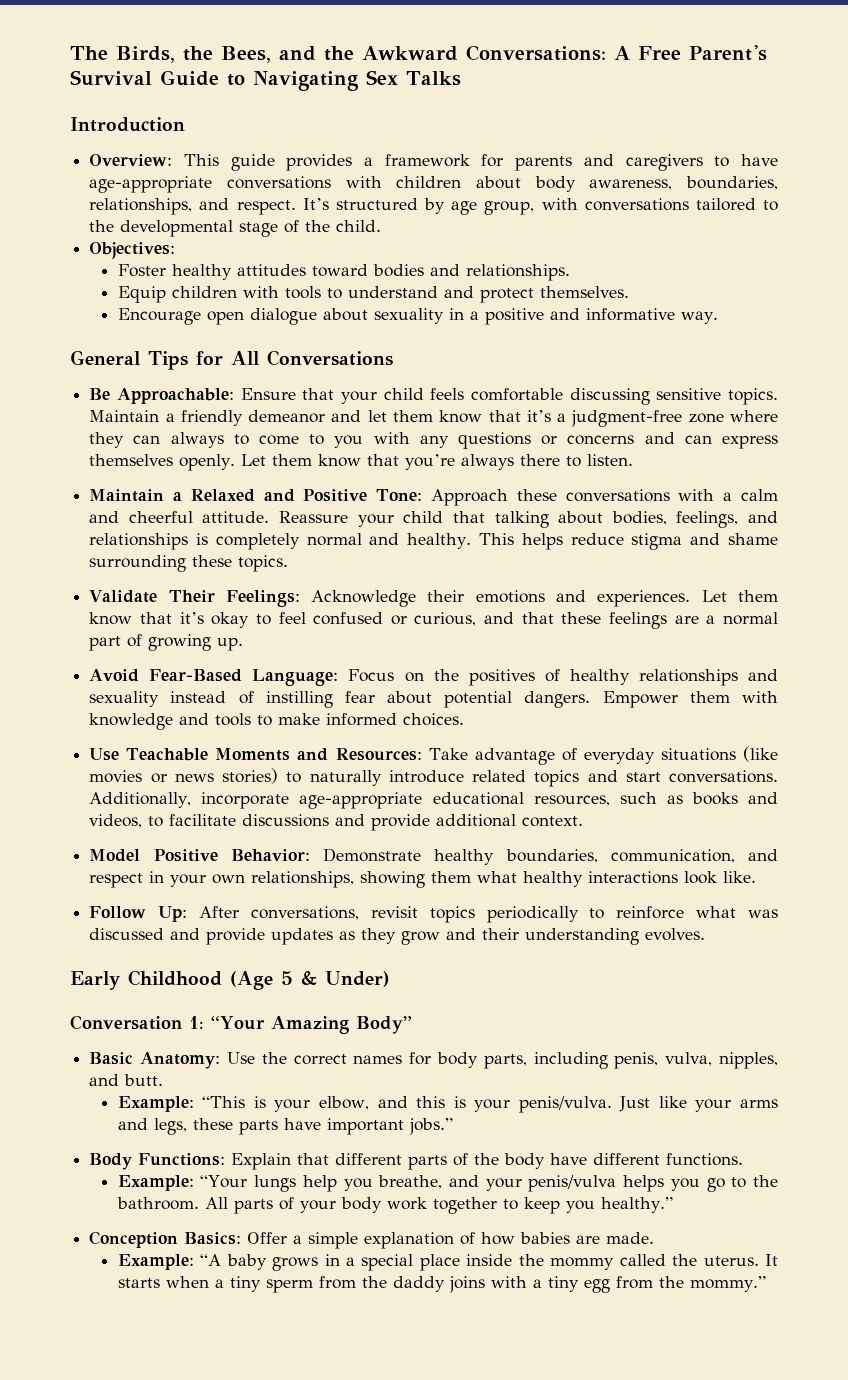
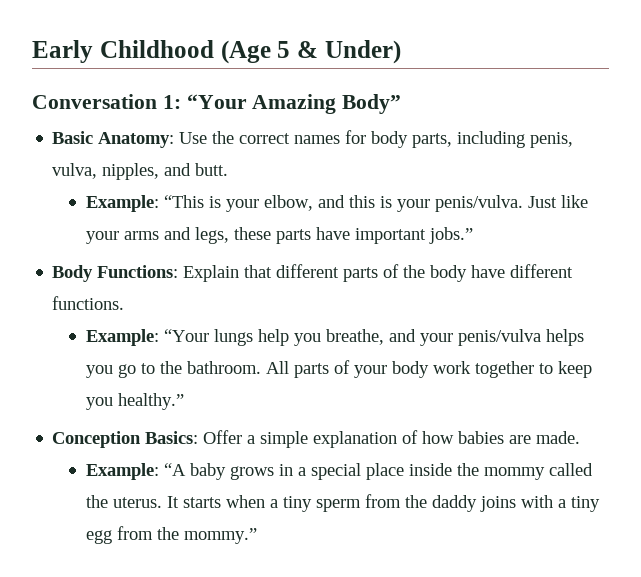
[70,45,767,63] [70,70,461,91] [70,117,185,132] [89,154,778,171] [89,176,779,193] [89,198,779,215] [89,220,382,237] [89,242,176,259] [117,264,570,281] [117,286,629,303] [117,308,718,325] [70,350,393,370] [89,388,778,405] [89,410,778,427] [89,432,778,449] [89,454,634,471] [89,489,778,506] [89,511,779,528] [89,533,778,550] [89,555,289,572] [89,590,778,607] [89,612,778,629] [89,634,244,651] [89,669,779,686] [89,691,778,708] [89,713,465,730] [89,746,778,765] [89,768,778,787] [89,792,778,809] [89,814,584,831] [89,848,778,865] [89,871,757,888] [89,906,778,923] [89,928,706,945] The Birds, the Bees, and the Awkward Conversations: A Free Parent's Survival Guide to Navigating Sex Talks // Introduction // Overview: This guide provides a framework for parents and caregivers to have age-appropriate conversations with children about body awareness, boundaries, relationships, and respect. It’s structured by age group, with conversations tailored to the developmental stage of the child. // Objectives: // Foster healthy attitudes toward bodies and relationships. // Equip children with tools to understand and protect themselves. // Encourage open dialogue about sexuality in a positive and informative way. // General Tips for All Conversations // Be Approachable: Ensure that your child feels comfortable discussing sensitive topics. Maintain a friendly demeanor and let them know that it’s a judgment-free zone where they can always to come to you with any questions or concerns and can express themselves openly. Let them know that you’re always there to listen. // Maintain a Relaxed and Positive Tone: Approach these conversations with a calm and cheerful attitude. Reassure your child that talking about bodies, feelings, and relationships is completely normal and healthy. This helps reduce stigma and shame surrounding these topics. // Validate Their Feelings: Acknowledge their emotions and experiences. Let them know that it’s okay to feel confused or curious, and that these feelings are a normal part of growing up. // Avoid Fear-Based Language: Focus on the positives of healthy relationships and sexuality instead of instilling fear about potential dangers. Empower them with knowledge and tools to make informed choices. // Use Teachable Moments and Resources: Take advantage of everyday situations (like movies or news stories) to naturally introduce related topics and start conversations. Additionally, incorporate age-appropriate educational resources, such as books and videos, to facilitate discussions and provide additional context. // Model Positive Behavior: Demonstrate healthy boundaries, communication, and respect in your own relationships, showing them what healthy interactions look like. // Follow Up: After conversations, revisit topics periodically to reinforce what was discussed and provide updates as they grow and their understanding evolves. // -> (32, 51) none

